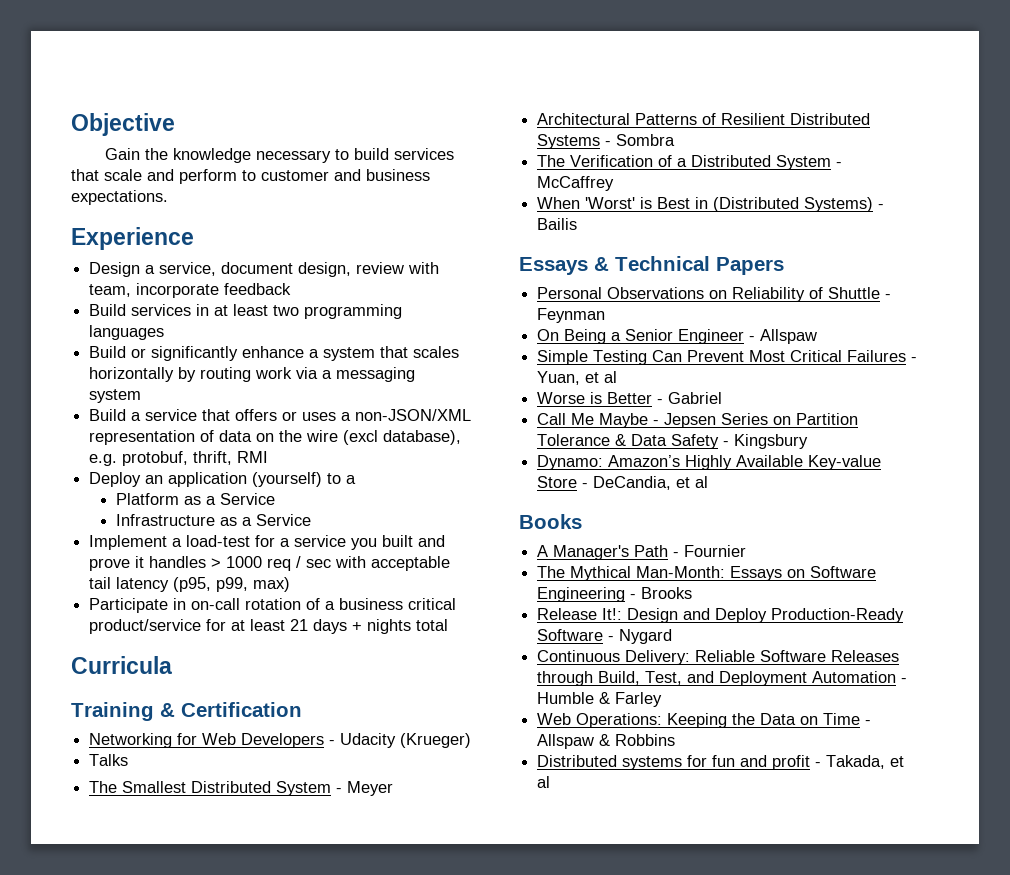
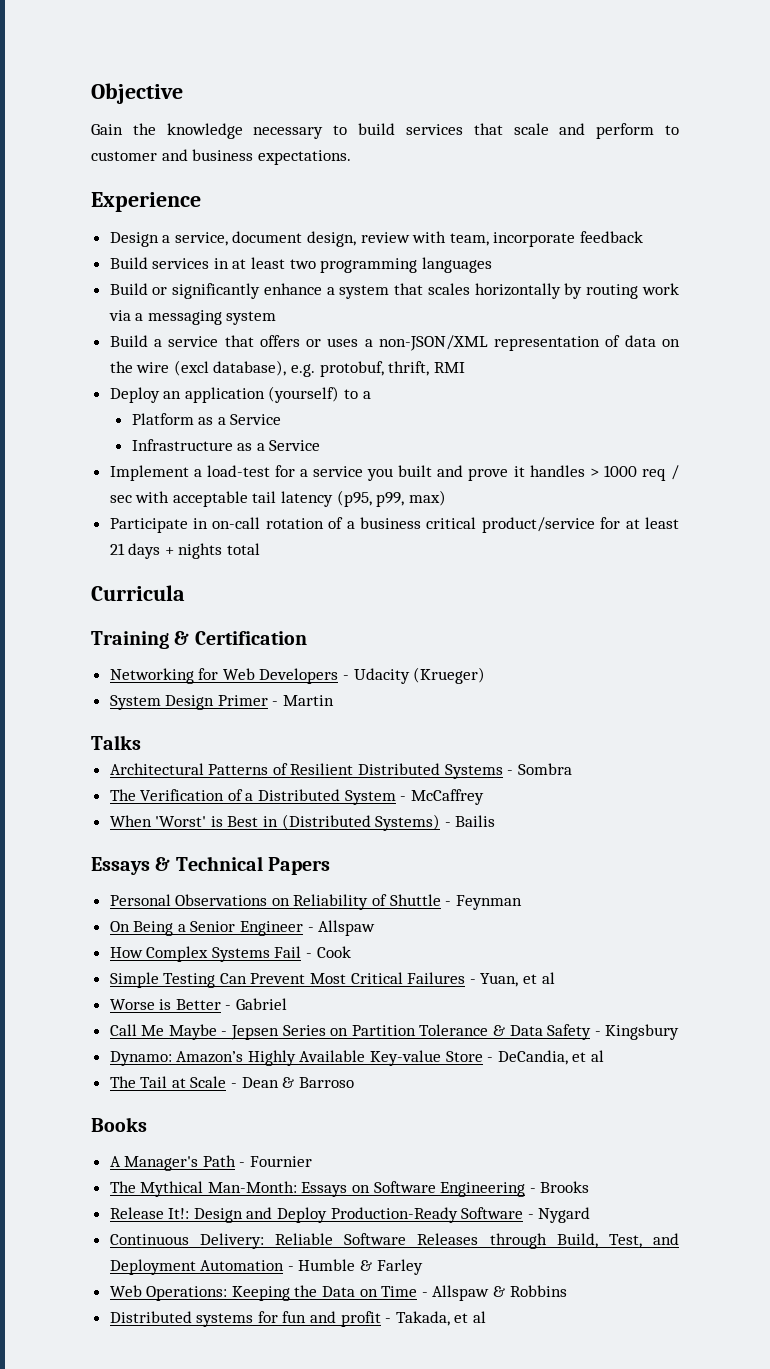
[89,754,129,766] [89,781,394,796] Talks // The Smallest Distributed System - Meyer -> [109,695,335,710] [91,735,141,750] System Design Primer - Martin // Talks
(818, 336) none -> [109,946,351,962] // How Complex Systems Fail - Cook
(709, 482) none -> [109,1076,354,1088] // The Tail at Scale - Dean & Barroso

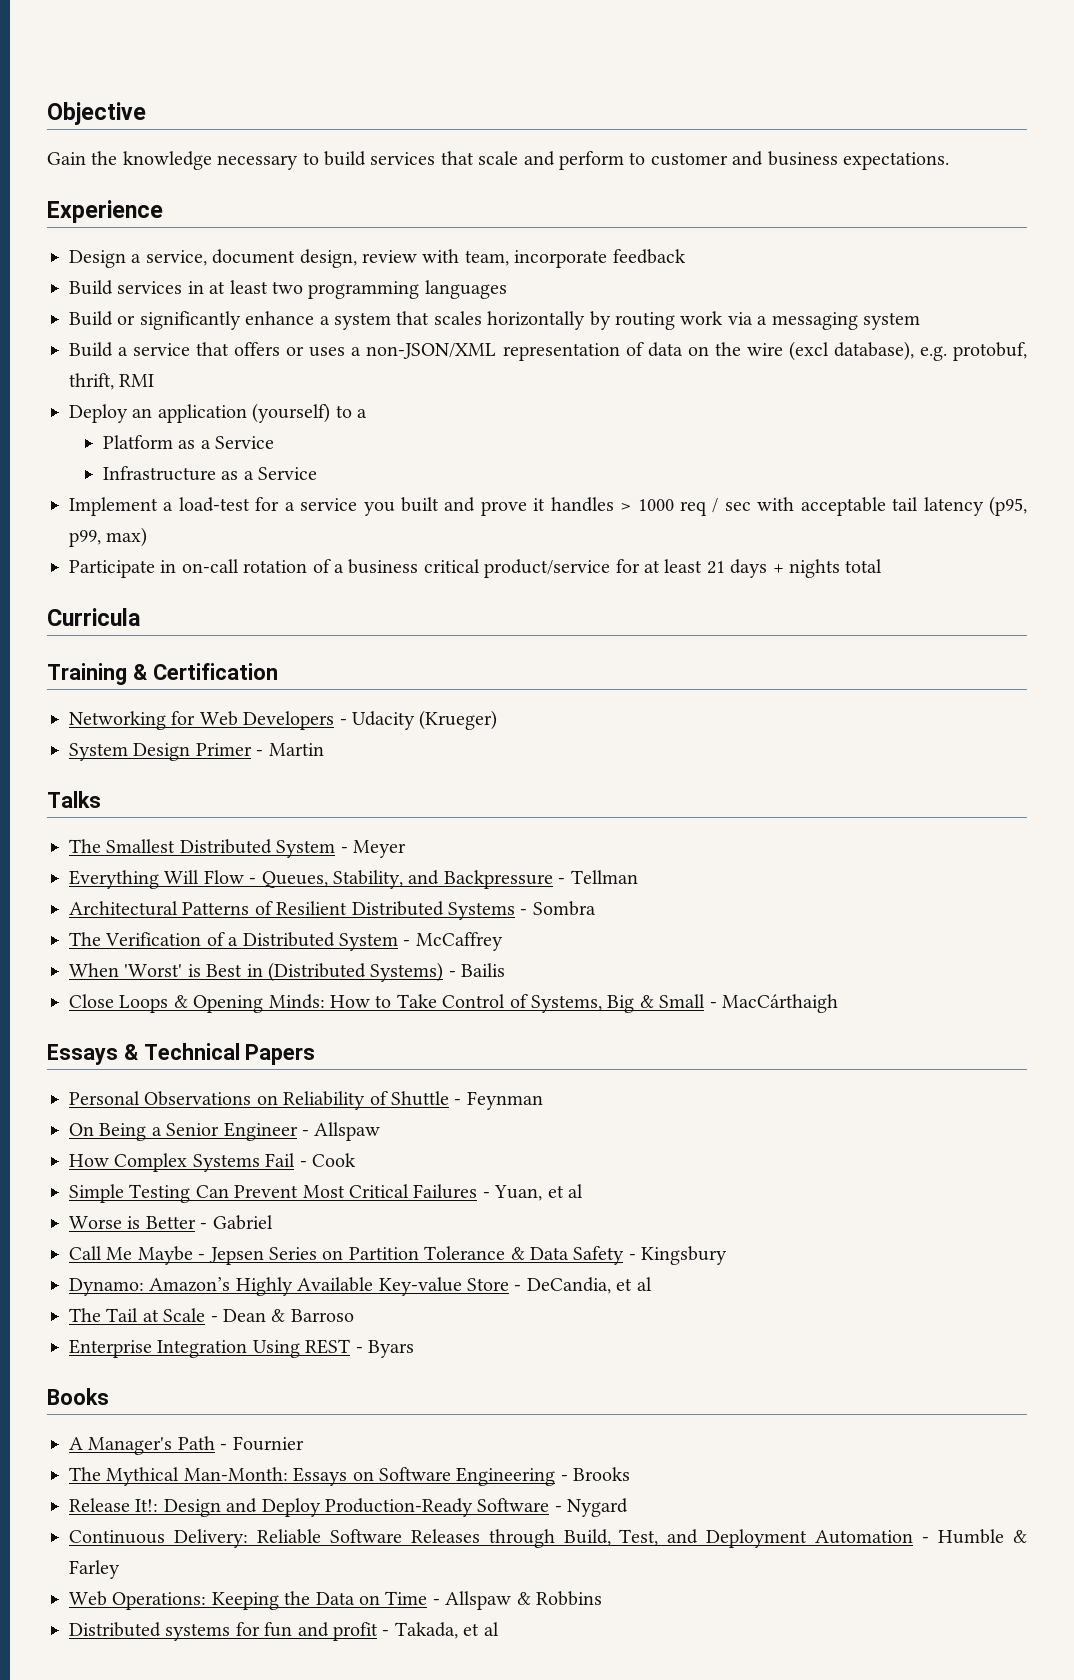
(141, 742) none -> [69,839,406,858] [69,870,638,889] // The Smallest Distributed System - Meyer // Everything Will Flow - Queues, Stability, and Backpressure - Tellman
(496, 821) none -> [69,994,838,1013] // Close Loops & Opening Minds: How to Take Control of Systems, Big & Small - MacCárthaigh
(354, 1082) none -> [69,1339,414,1358] // Enterprise Integration Using REST - Byars

